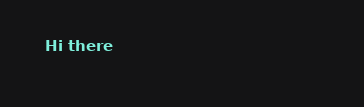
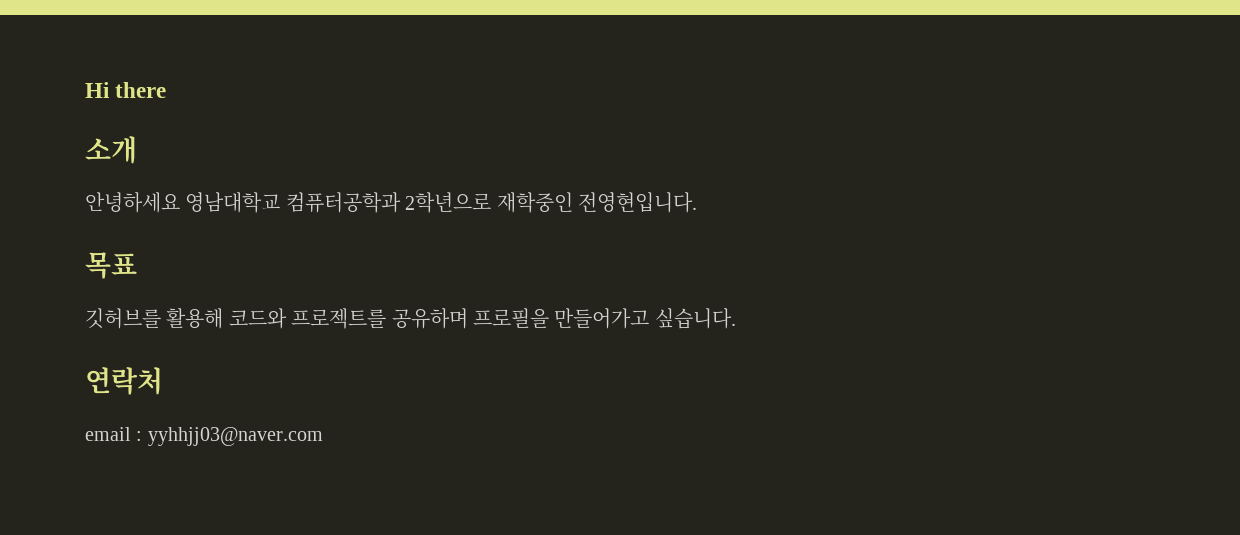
(113, 45) none -> [85,136,137,164] [85,192,697,213] [85,252,137,279] [85,308,736,329] [85,367,163,395] [85,427,323,446] // 소개 // 안녕하세요 영남대학교 컴퓨터공학과 2학년으로 재학중인 전영현입니다. // 목표 // 깃허브를 활용해 코드와 프로젝트를 공유하며 프로필을 만들어가고 싶습니다. // 연락처 // email : yyhhjj03@naver.com

